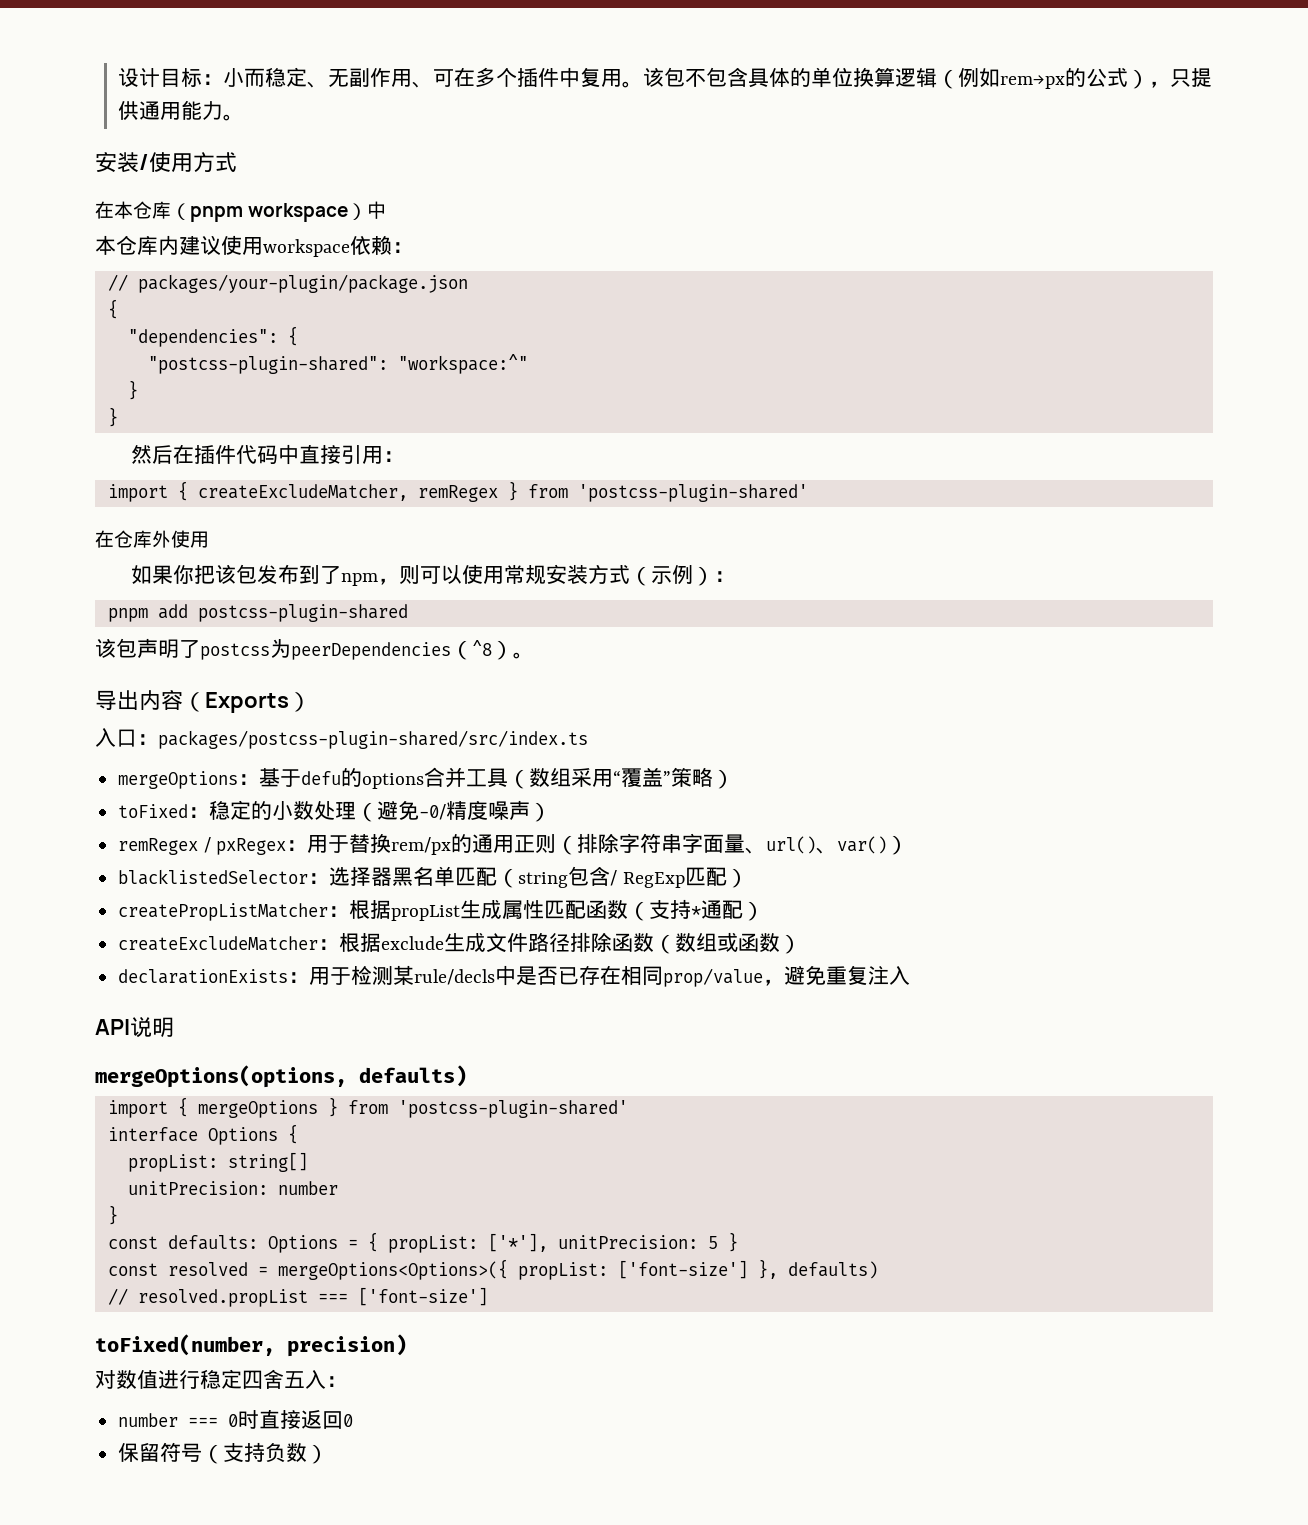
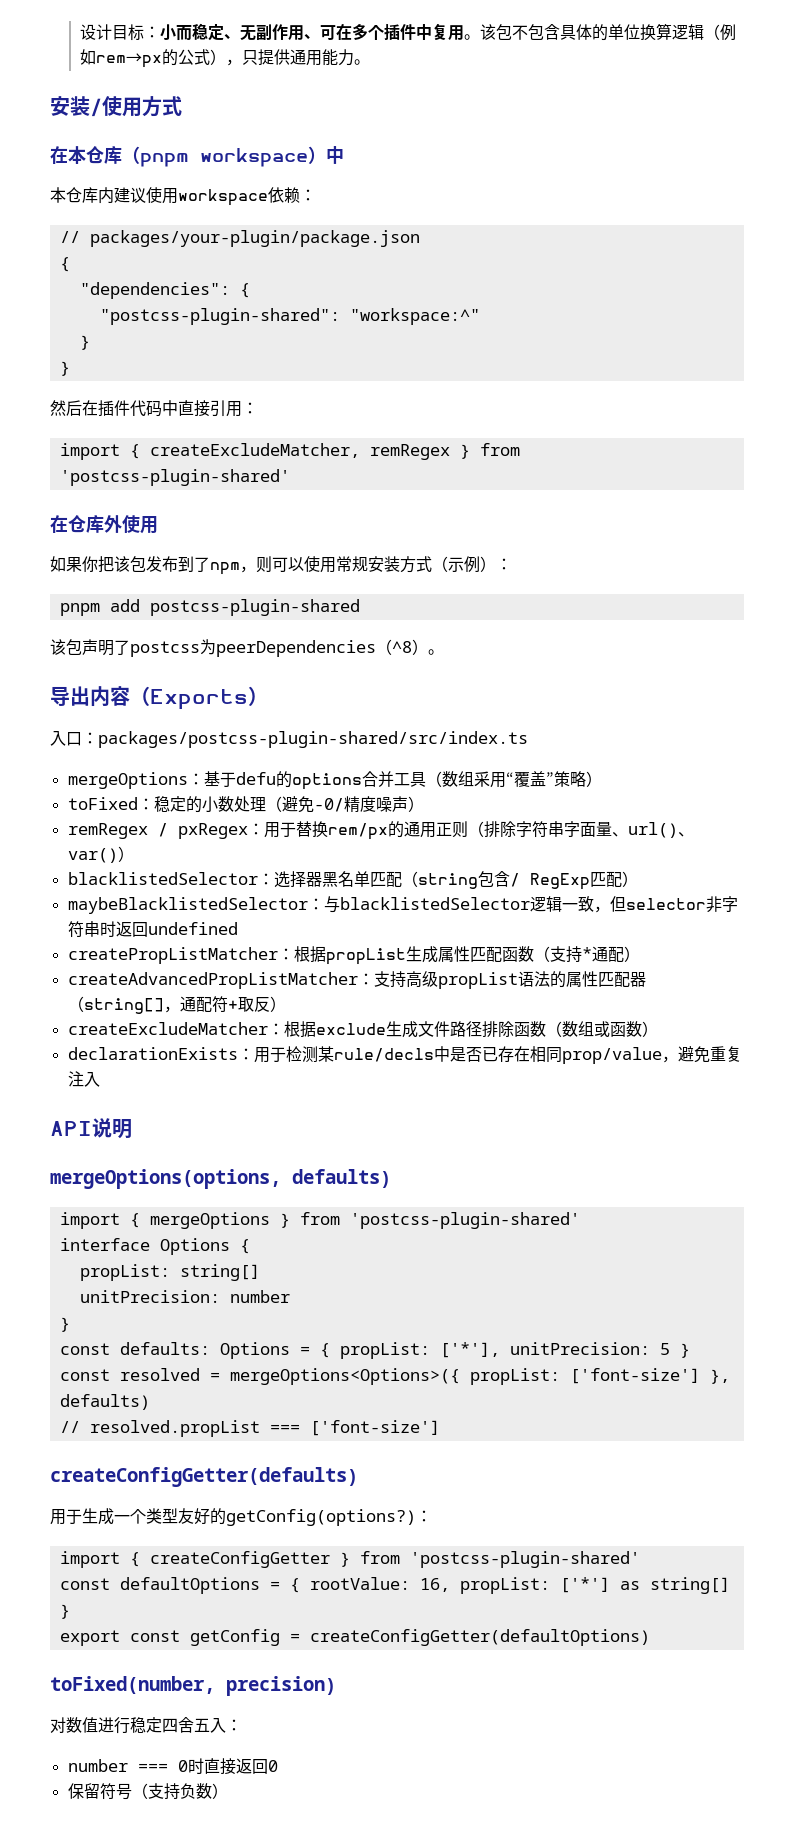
(748, 878) none -> [67,896,738,914] [67,921,238,938] // maybeBlacklistedSelector：与blacklistedSelector逻辑一致，但selector非字符串时返回undefined
(765, 911) none -> [67,971,646,989] [67,996,286,1014] // createAdvancedPropListMatcher：支持高级propList语法的属性匹配器（string[]，通配符+取反）
(488, 1296) none -> [50,1467,358,1487] [50,1508,432,1526] [59,1551,640,1568] [59,1577,730,1594] [59,1604,70,1619] [59,1629,650,1646] // createConfigGetter(defaults) // 用于生成一个类型友好的getConfig(options?)： // import { createConfigGetter } from 'postcss-plugin-shared' // const defaultOptions = { rootValue: 16, propList: ['*'] as string[] } // export const getConfig = createConfigGetter(defaultOptions)

